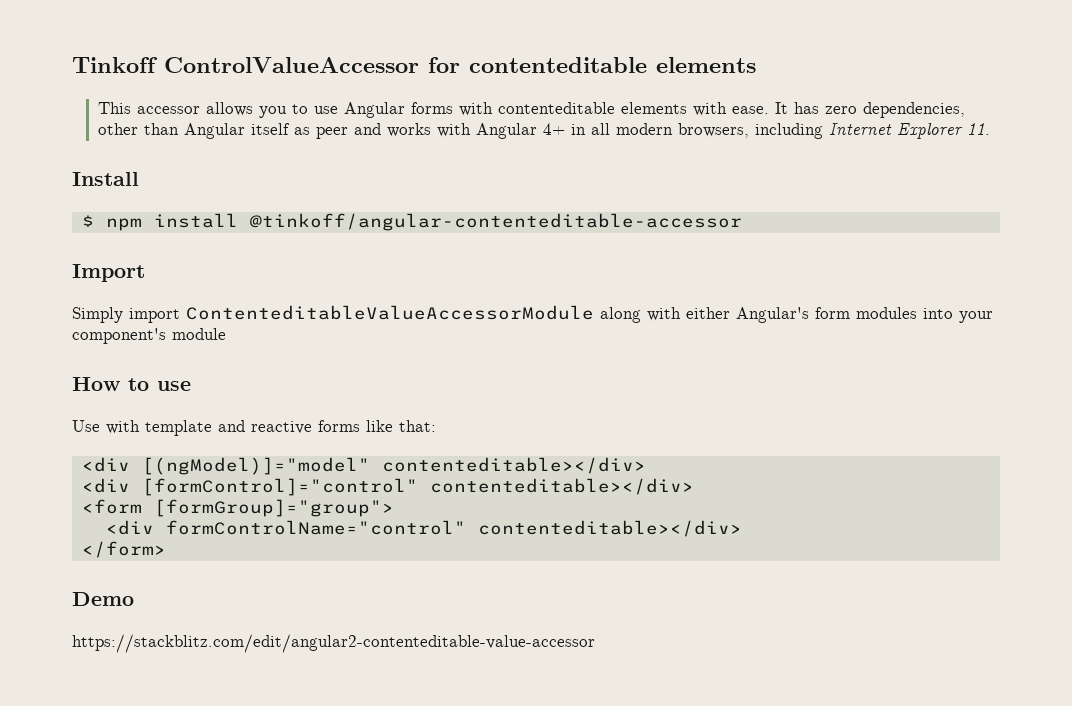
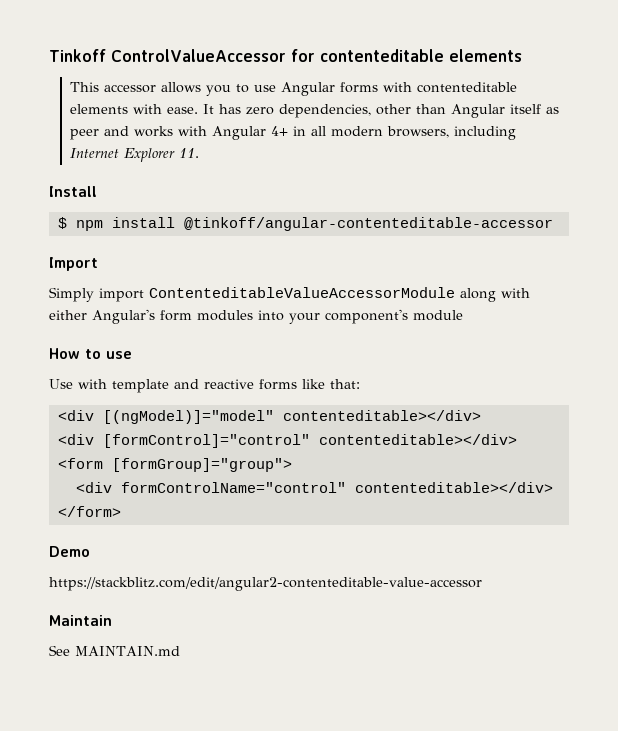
(595, 643) none -> [49,615,112,626] [49,645,180,656] // Maintain // See MAINTAIN.md

